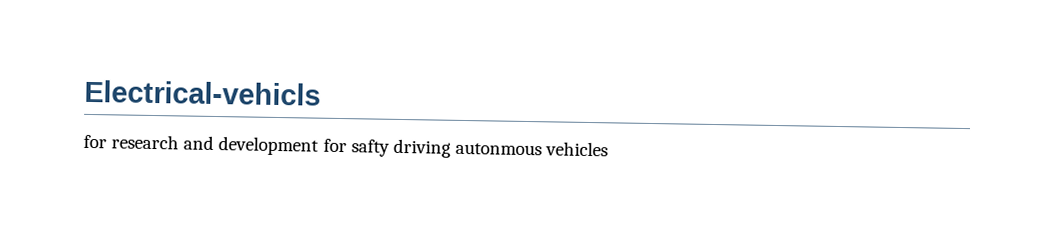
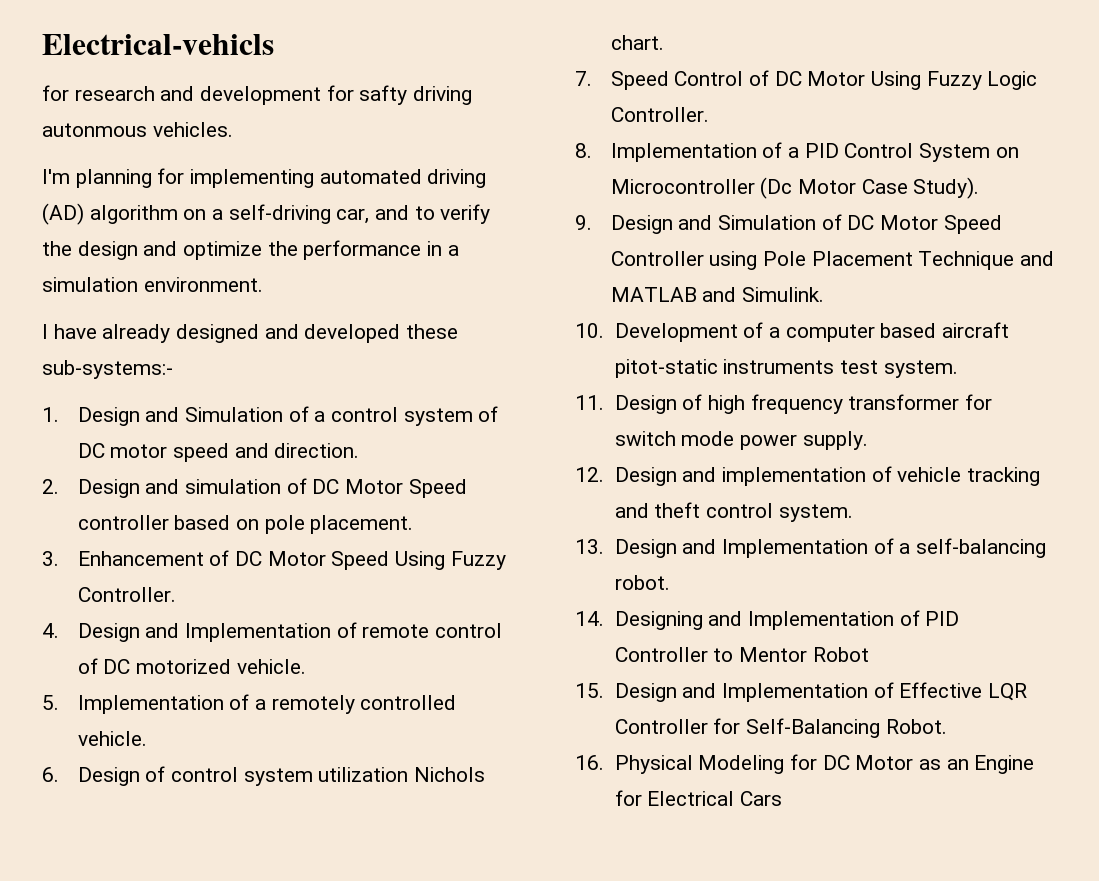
[545,141,609,157] vehicles -> [152,122,233,137] [42,168,487,188] [42,203,491,225] [42,240,459,260] [42,277,263,292] [42,324,459,343] [42,360,173,379] [42,406,499,426] [77,443,360,462] [42,478,467,498] [77,515,414,534] [42,550,506,570] [77,587,176,602] [42,622,502,642] [77,658,306,674] [42,694,457,714] [77,731,147,746] [42,766,485,786] [610,35,664,50] [575,70,1038,90] [610,107,709,122] [575,142,1019,162] [610,177,980,199] [575,214,1002,234] [610,251,1054,270] [610,287,824,302] [575,322,1009,342] [614,359,958,378] [575,394,992,414] [614,431,868,450] [575,466,1040,486] [614,502,853,522] [575,538,1046,558] [614,575,670,590] [575,610,960,630] [614,647,869,662] [575,682,1027,702] [614,718,947,738] [575,754,1035,774] [614,790,782,806] vehicles. // I'm planning for implementing automated driving (AD) algorithm on a self-driving car, and to verify the design and optimize the performance in a simulation environment. // I have already designed and developed these sub-systems:- // 1. Design and Simulation of a control system of DC motor speed and direction. // 2. Design and simulation of DC Motor Speed controller based on pole placement. // 3. Enhancement of DC Motor Speed Using Fuzzy Controller. // 4. Design and Implementation of remote control of DC motorized vehicle. // 5. Implementation of a remotely controlled vehicle. // 6. Design of control system utilization Nichols chart. // 7. Speed Control of DC Motor Using Fuzzy Logic Controller. // 8. Implementation of a PID Control System on Microcontroller (Dc Motor Case Study). // 9. Design and Simulation of DC Motor Speed Controller using Pole Placement Technique and MATLAB and Simulink. // 10. Development of a computer based aircraft pitot-static instruments test system. // 11. Design of high frequency transformer for switch mode power supply. // 12. Design and implementation of vehicle tracking and theft control system. // 13. Design and Implementation of a self-balancing robot. // 14. Designing and Implementation of PID Controller to Mentor Robot // 15. Design and Implementation of Effective LQR Controller for Self-Balancing Robot. // 16. Physical Modeling for DC Motor as an Engine for Electrical Cars

